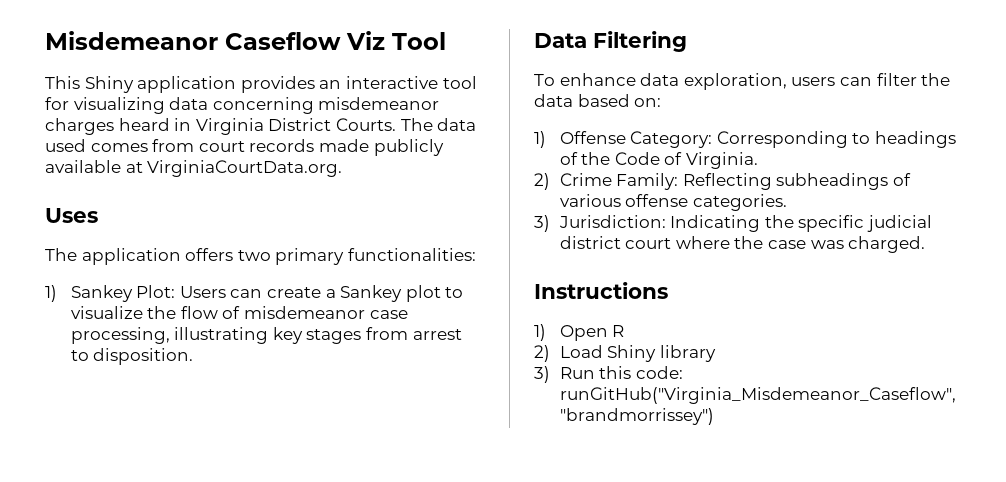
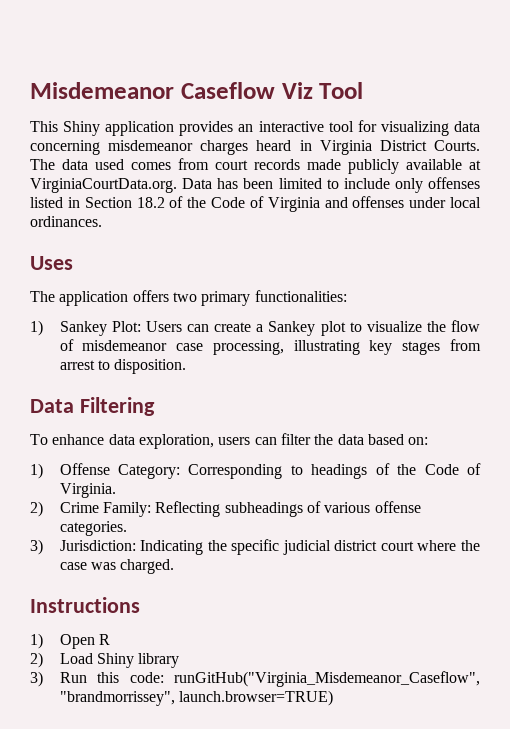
(343, 168) none -> [182,177,480,193] [30,196,481,212] [30,216,102,227] Data has been limited to include only offenses listed in Section 18.2 of the Code of Virginia and offenses under local ordinances.
[559,408,714,425] "brandmorrissey") -> [59,690,333,706] "brandmorrissey", launch.browser=TRUE)

